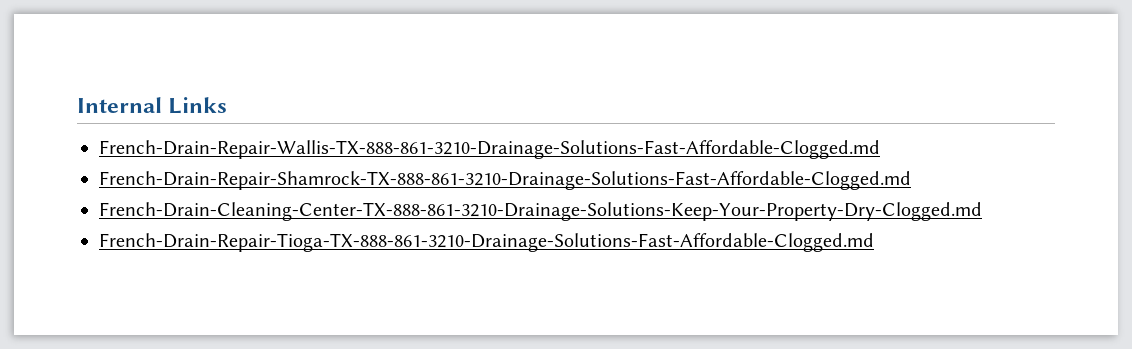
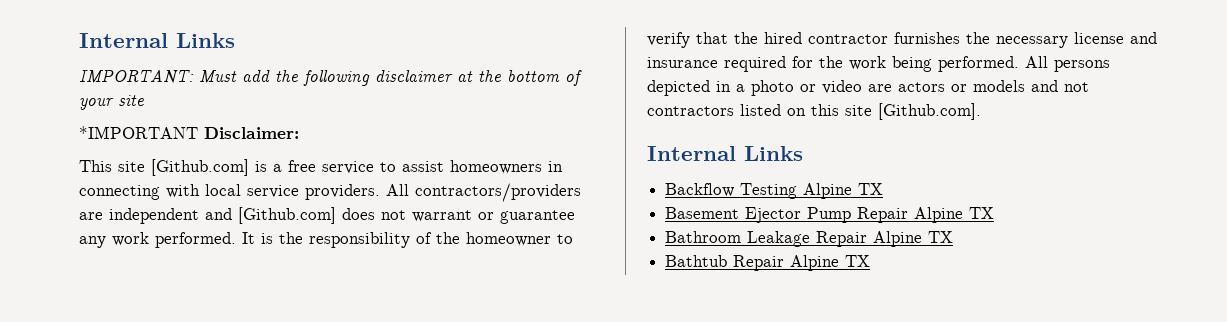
[77,97,228,114] [99,140,880,159] [99,171,911,190] [99,202,982,221] [99,233,874,252] Internal Links // French-Drain-Repair-Wallis-TX-888-861-3210-Drainage-Solutions-Fast-Affordable-Clogged.md // French-Drain-Repair-Shamrock-TX-888-861-3210-Drainage-Solutions-Fast-Affordable-Clogged.md // French-Drain-Cleaning-Center-TX-888-861-3210-Drainage-Solutions-Keep-Your-Property-Dry-Clogged.md // French-Drain-Repair-Tioga-TX-888-861-3210-Drainage-Solutions-Fast-Affordable-Clogged.md -> [79,33,235,48] [79,70,582,86] [79,95,144,110] [79,126,299,139] [79,159,563,176] [79,183,581,202] [79,207,575,224] [79,232,573,248] [647,32,1157,48] [647,56,1110,72] [647,80,1089,96] [647,103,981,120] [647,146,803,161] [665,183,884,199] [665,207,995,223] [665,231,954,247] [665,255,871,271] Internal Links // IMPORTANT: Must add the following disclaimer at the bottom of your site // *IMPORTANT Disclaimer: // This site [Github.com] is a free service to assist homeowners in connecting with local service providers. All contractors/providers are independent and [Github.com] does not warrant or guarantee any work performed. It is the responsibility of the homeowner to verify that the hired contractor furnishes the necessary license and insurance required for the work being performed. All persons depicted in a photo or video are actors or models and not contractors listed on this site [Github.com]. // Internal Links // Backflow Testing Alpine TX // Basement Ejector Pump Repair Alpine TX // Bathroom Leakage Repair Alpine TX // Bathtub Repair Alpine TX

